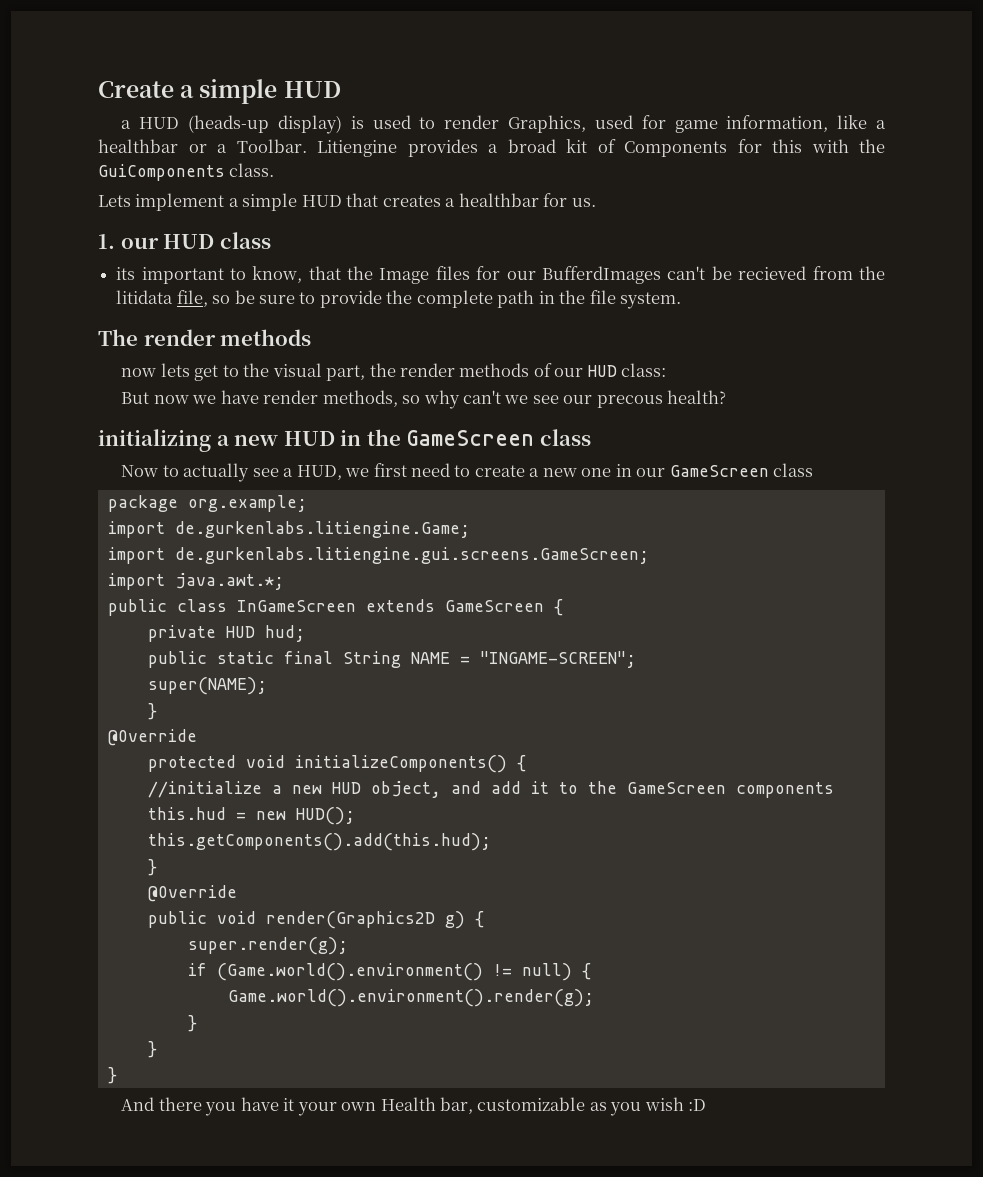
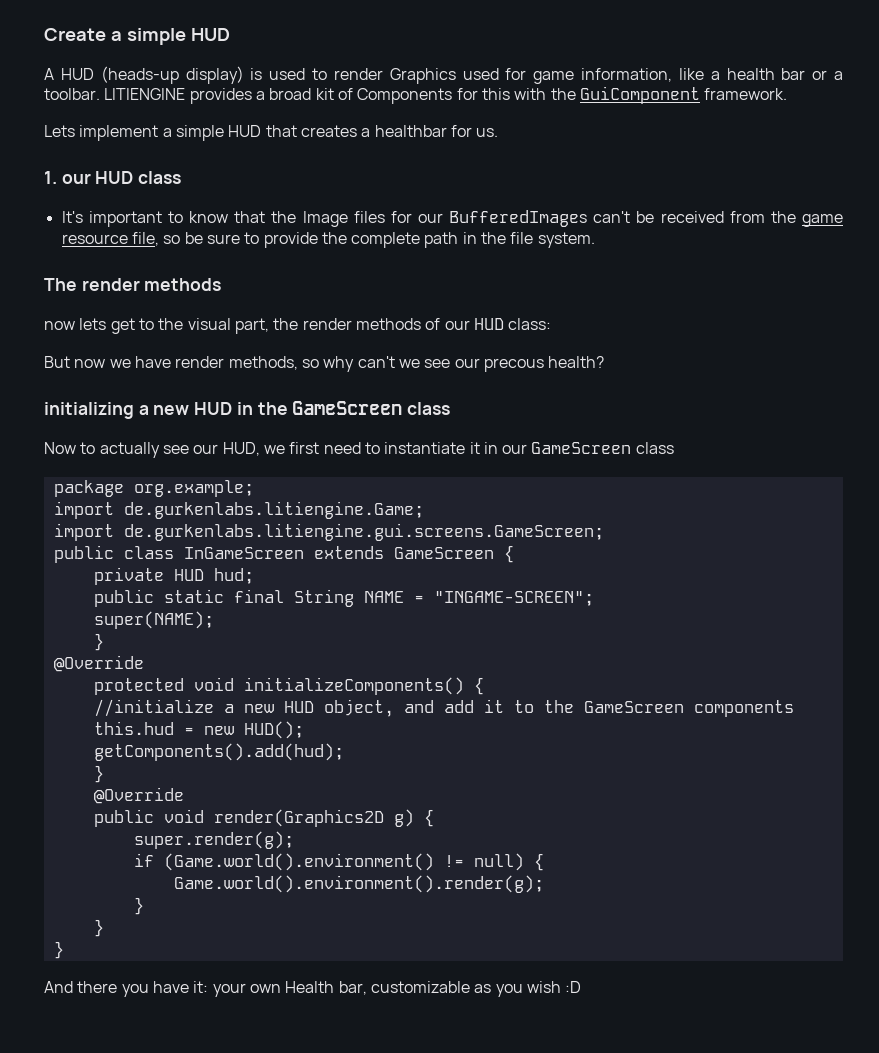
[121,120,132,129] a -> [44,68,54,80] A
[508,115,587,133] Graphics, -> [389,68,456,84] Graphics
[98,139,397,157] healthbar or a Toolbar. Litiengine -> [726,68,844,80] [44,88,186,100] health bar or a toolbar. LITIENGINE
[98,163,275,181] GuiComponents class. -> [579,86,788,104] GuiComponent framework.
[116,267,136,280] its -> [61,211,83,223] It's
[252,266,303,283] know, -> [189,211,229,223] know
[542,266,662,284] BufferdImages -> [449,210,588,227] BufferedImages
[738,266,807,280] recieved -> [660,211,724,223] received
[116,290,174,304] litidata -> [801,214,843,227] [61,234,128,244] game resource
[283,468,294,477] a -> [193,444,219,454] our
[474,465,612,477] create a new one -> [384,442,480,454] instantiate it
[107,573,284,590] // import java.awt.*; -> (604, 532) none
[147,833,491,851] this.getComponents().add(this.hud); -> [93,743,344,761] getComponents().add(hud);
[283,1098,295,1111] it -> [193,981,209,993] it:

